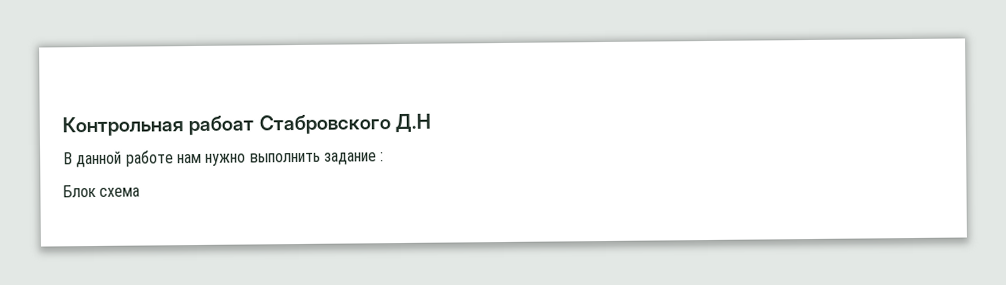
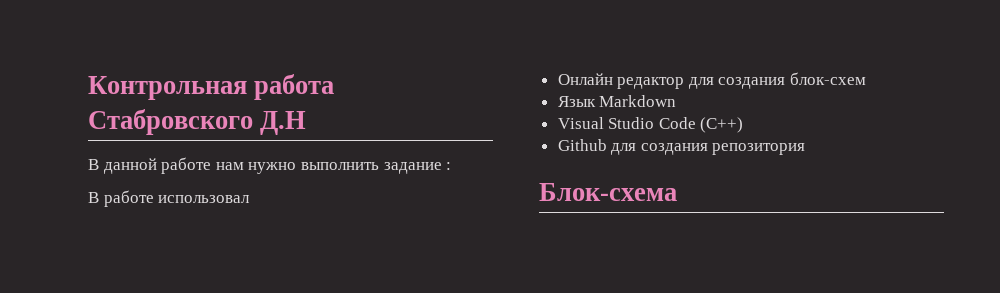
[188,115,255,136] рабоат -> [254,74,335,100] работа
[63,184,141,198] Блок схема -> [88,190,251,207] [557,72,867,89] [557,95,677,107] [557,117,744,133] [557,139,806,155] [539,183,677,201] В работе использовал // Онлайн редактор для создания блок-схем // Язык Markdown // Visual Studio Code (C++) // Github для создания репозитория // Блок-схема

